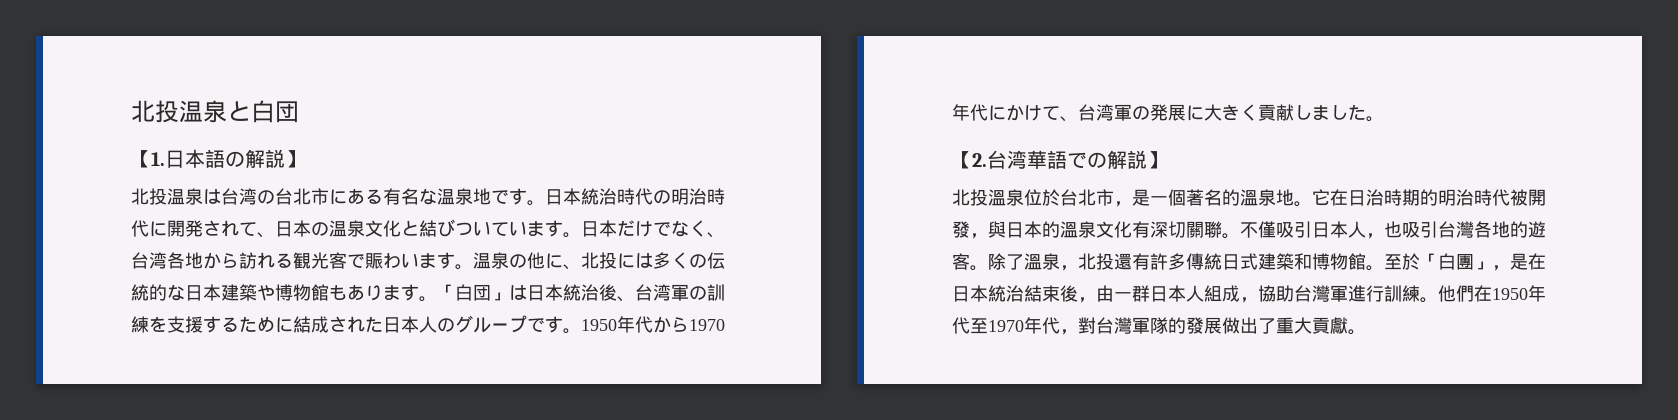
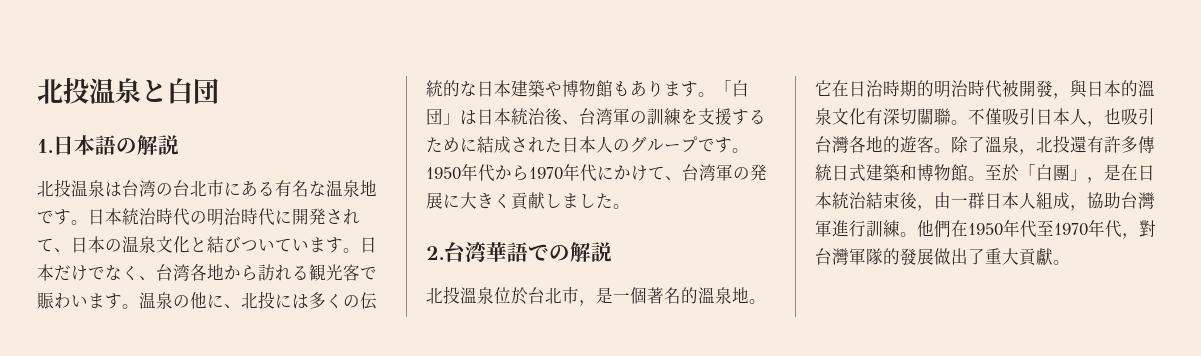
[131,150,151,168] 【 -> (219, 91) none
[285,150,305,168] 】 -> (179, 145) none
[952,151,972,169] 【 -> (630, 206) none
[1147,151,1167,169] 】 -> (612, 252) none

